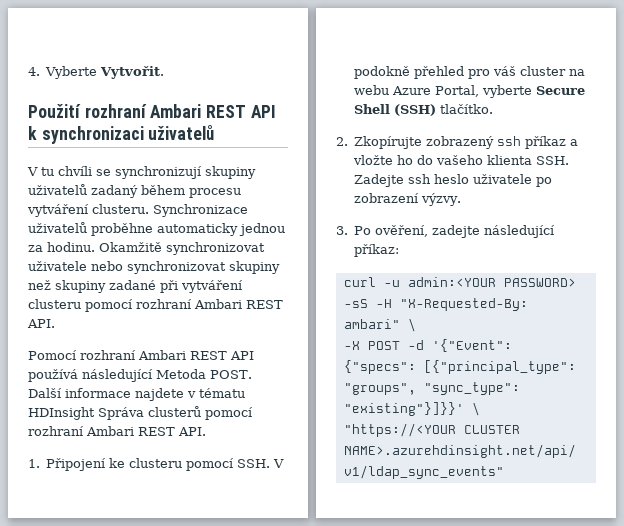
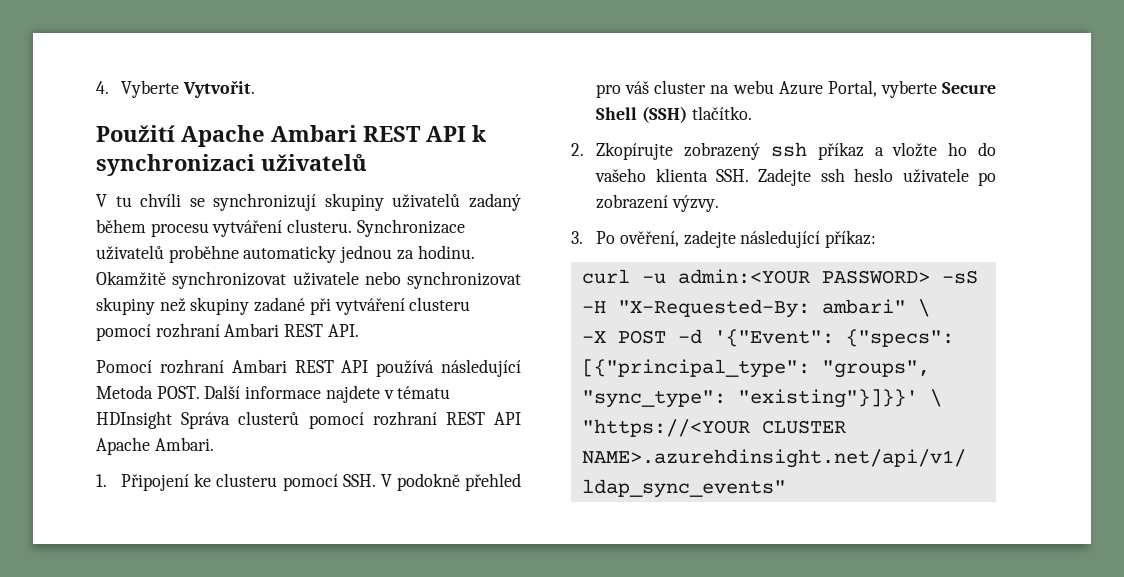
[84,104,147,118] rozhraní -> [181,125,265,147] Apache
[86,426,206,436] Ambari REST API. -> [445,412,521,425] [96,437,214,455] REST API Apache Ambari.

